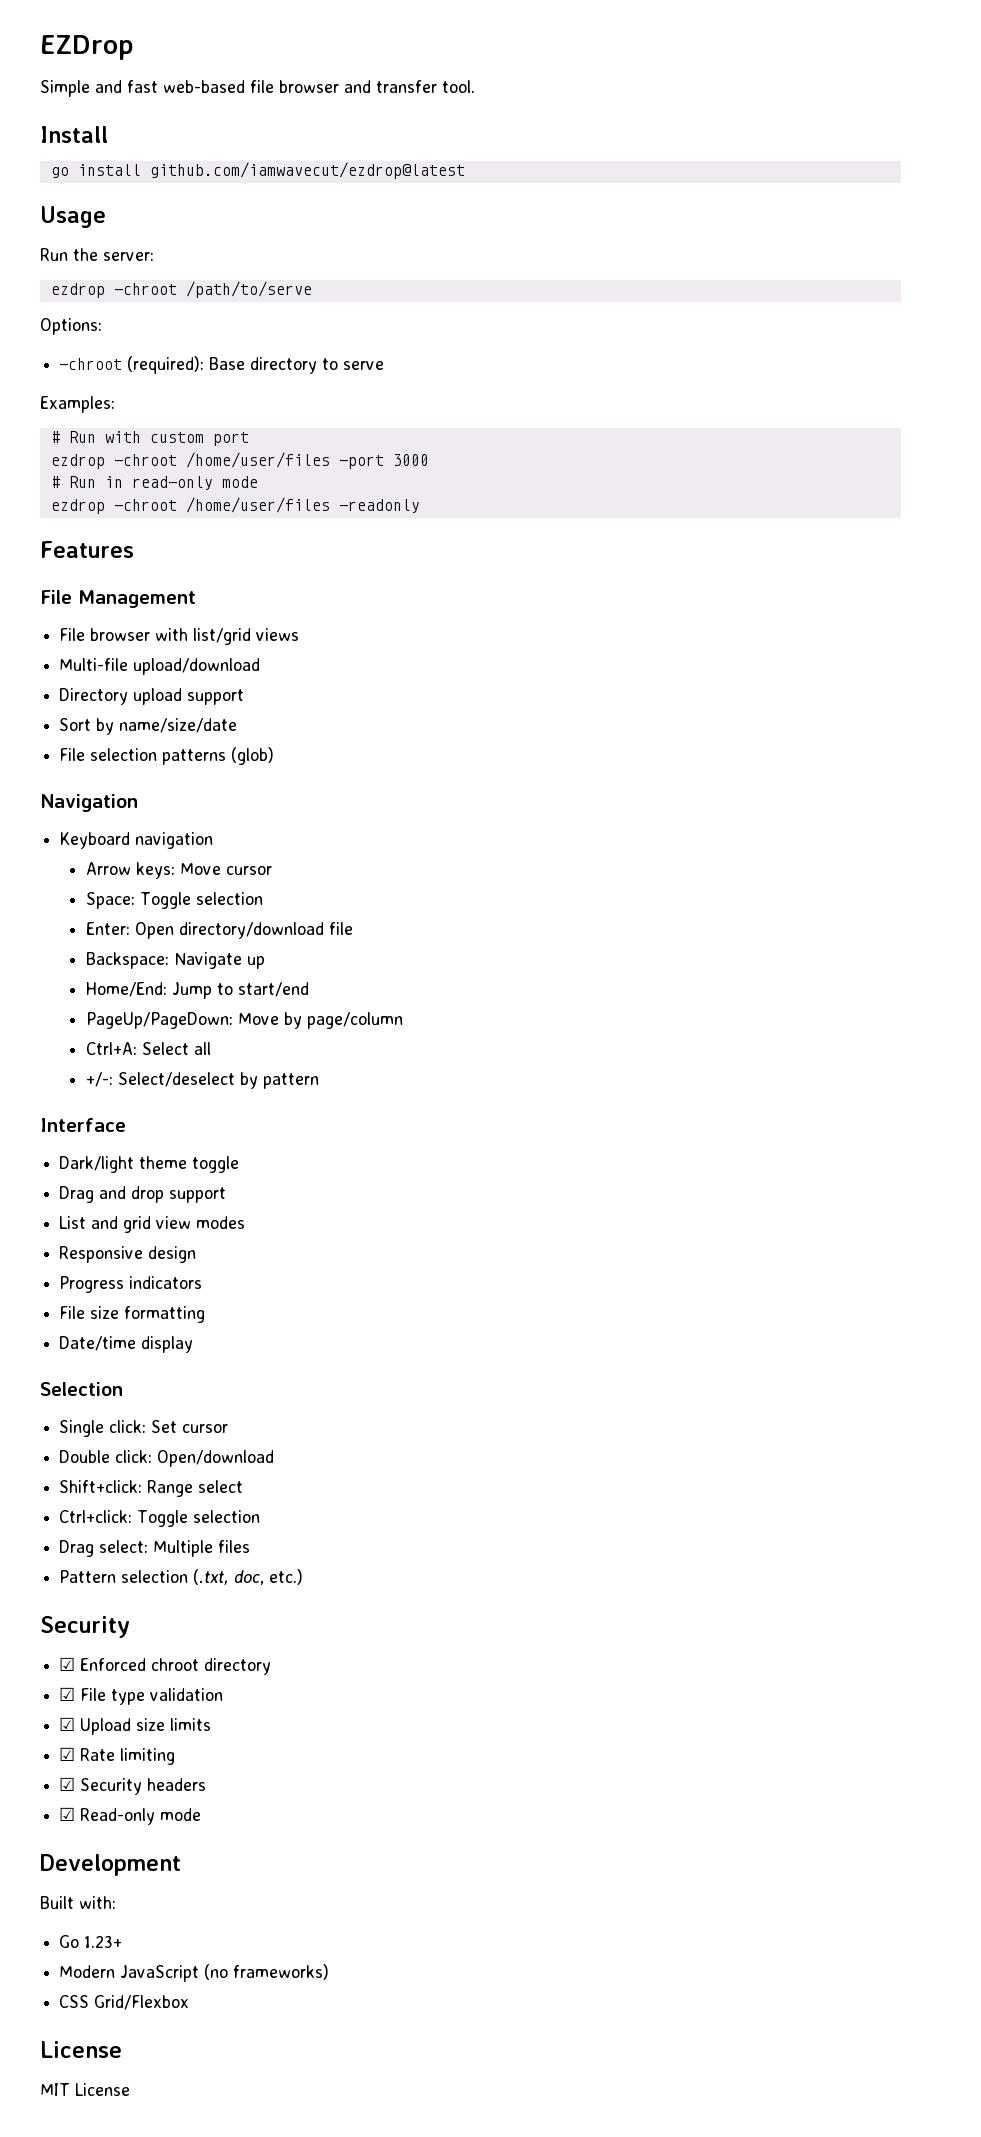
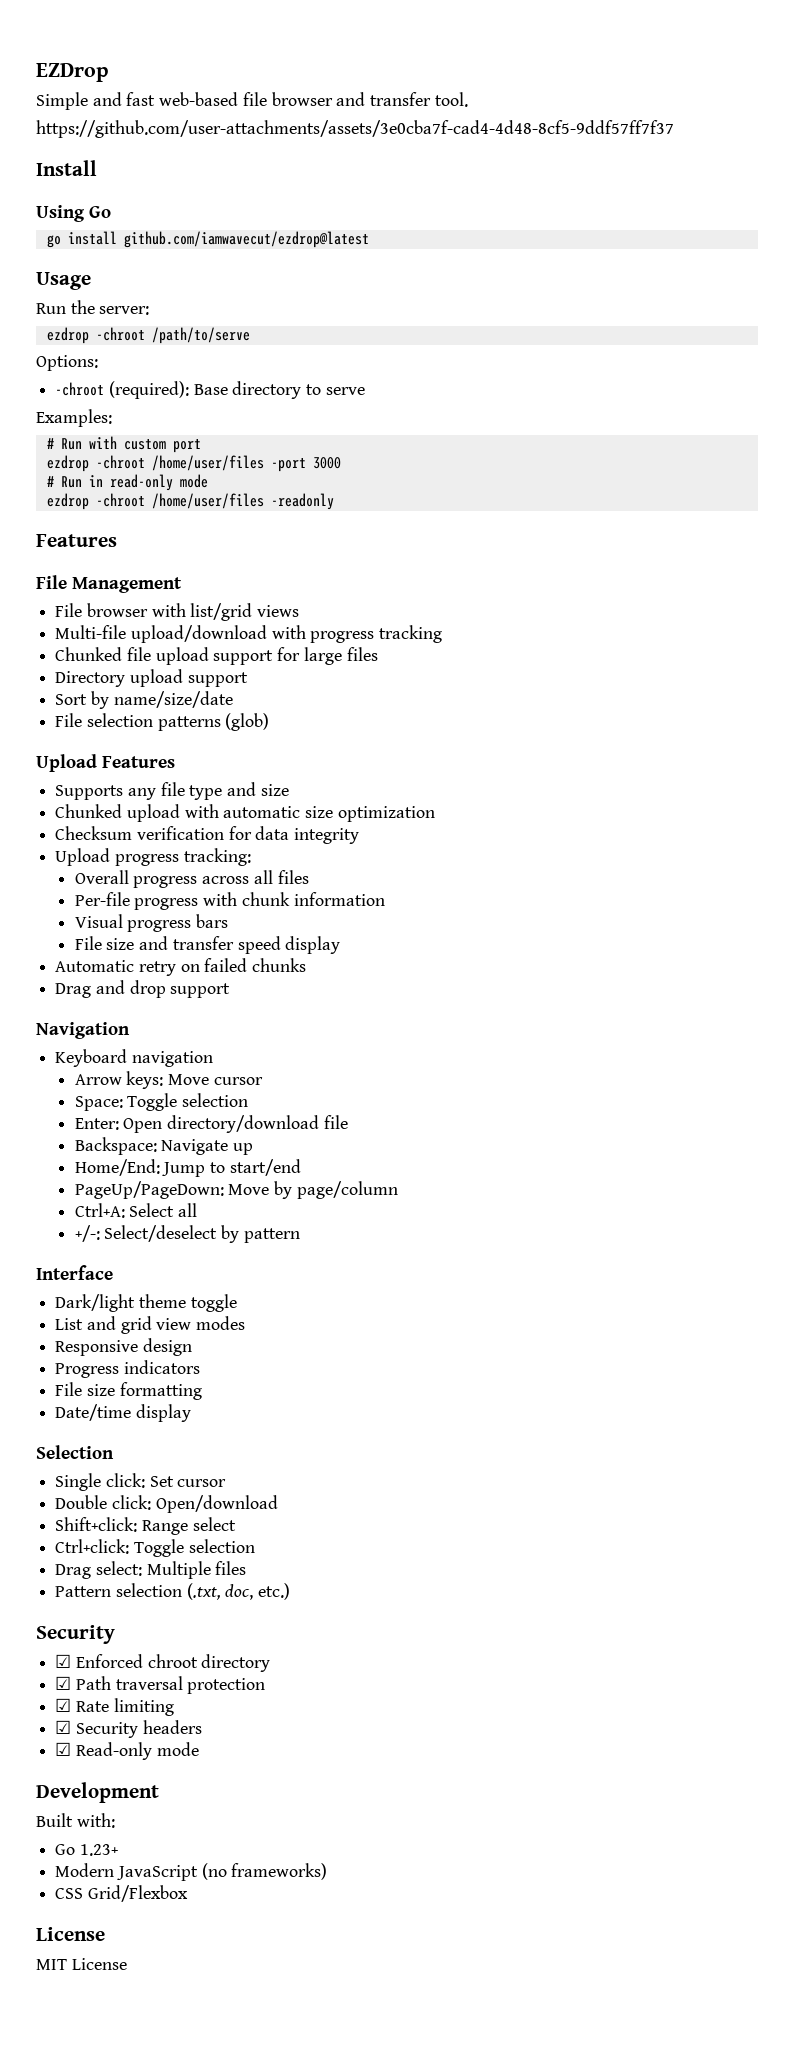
(475, 86) none -> [36,120,674,138] // https://github.com/user-attachments/assets/3e0cba7f-cad4-4d48-8cf5-9ddf57ff7f37
(108, 134) none -> [36,205,112,222] // Using Go
(261, 666) none -> [271,625,443,643] [55,647,378,665] with progress tracking // Chunked file upload support for large files
(275, 756) none -> [36,754,176,772] [55,782,289,800] [55,804,435,822] [55,826,360,844] [55,848,251,866] [74,870,309,888] [74,892,385,910] [74,914,229,932] [74,936,341,954] [55,958,307,976] [55,980,231,998] // Upload Features // Supports any file type and size // Chunked upload with automatic size optimization // Checksum verification for data integrity // Upload progress tracking: // Overall progress across all files // Per-file progress with chunk information // Visual progress bars // File size and transfer speed display // Automatic retry on failed chunks // Drag and drop support
[59,1186,227,1203] // Drag and drop support -> (237, 1303) none
[80,1688,224,1705] [59,1717,212,1735] File type validation // ☑ Upload size limits -> [75,1676,266,1694] Path traversal protection

